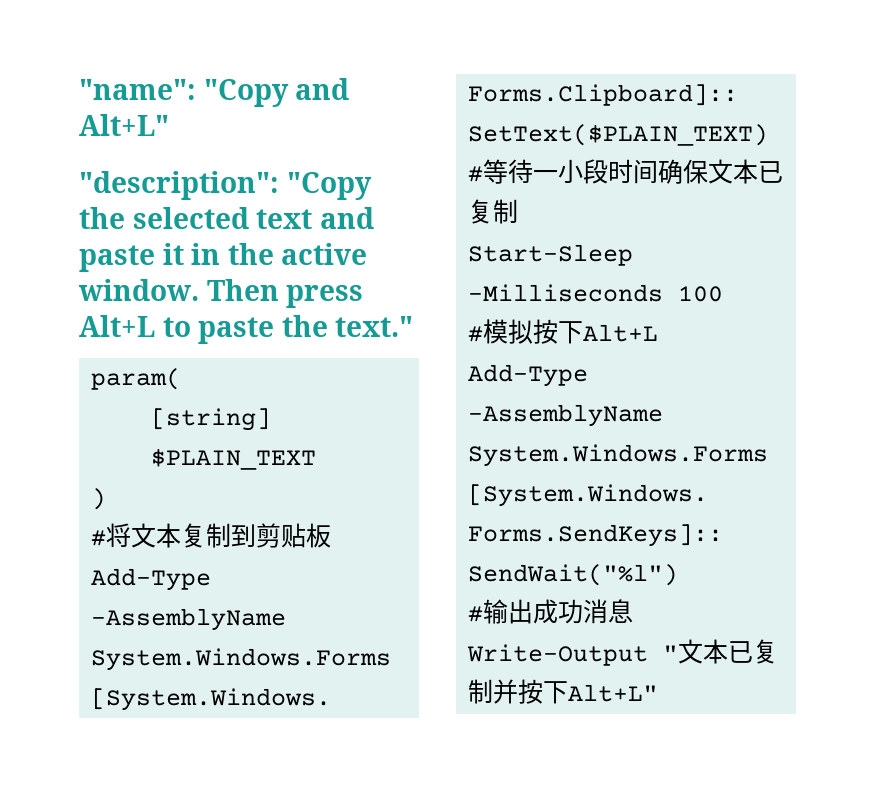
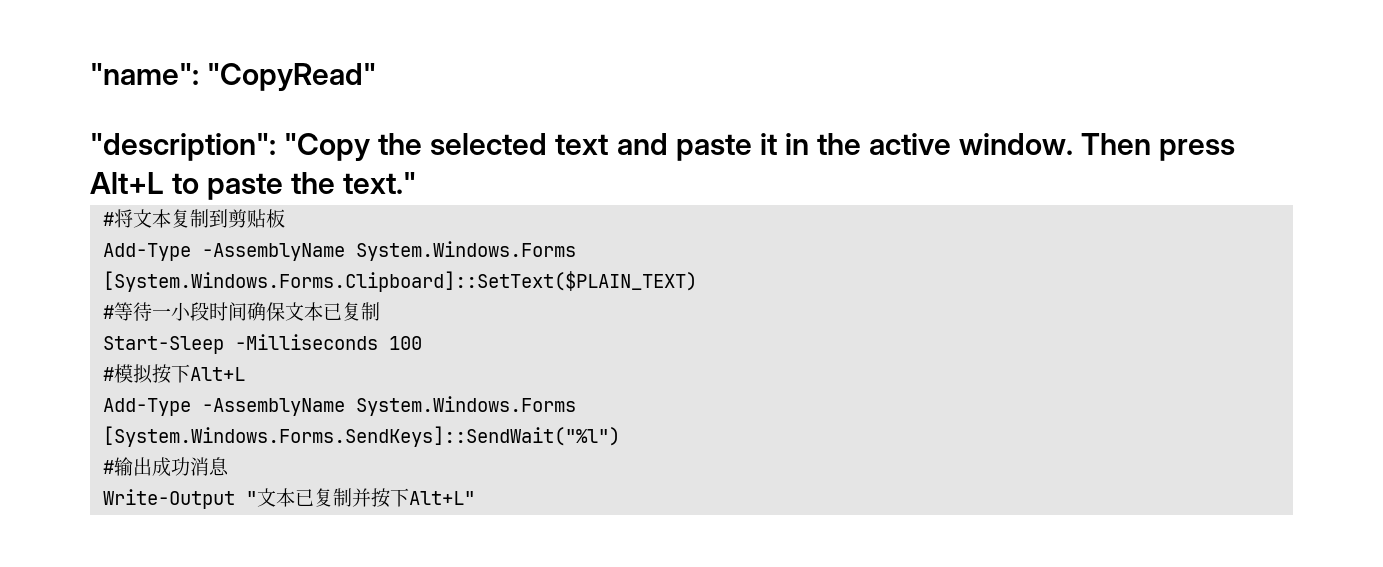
[203,78,350,107] [79,114,169,136] "Copy and Alt+L" -> [207,63,377,92] "CopyRead"
[91,368,181,390] [151,408,271,431] [151,448,316,470] [91,488,106,510] // param( // [string] $PLAIN_TEXT // ) -> (417, 183) none

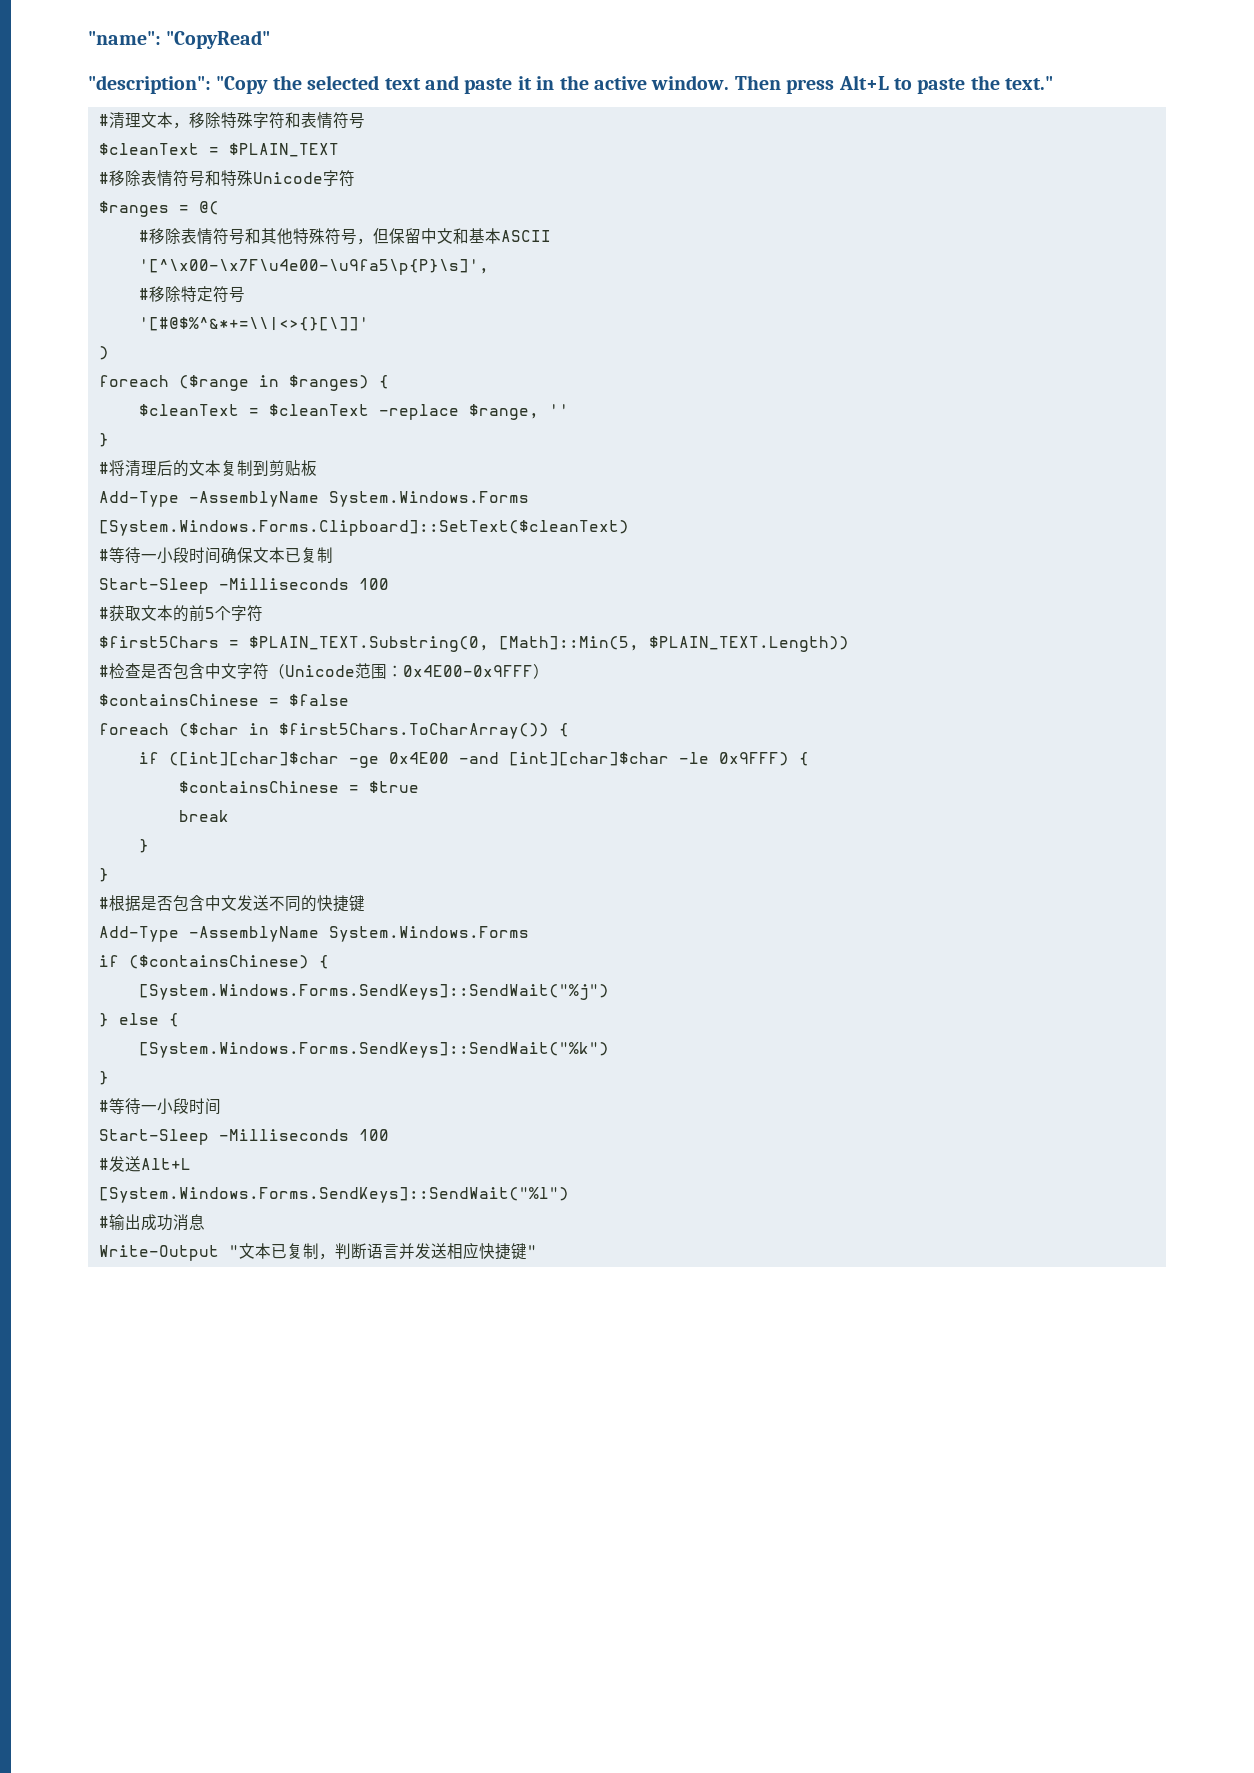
(417, 183) none -> [98,112,365,129] [98,143,339,157] [98,170,355,187] [98,201,219,217] [138,228,551,245] [138,259,489,275] [138,286,245,303] [138,317,369,331] [98,346,109,360] [98,375,389,391] [138,404,569,420] [98,433,109,447] // #清理文本，移除特殊字符和表情符号 // $cleanText = $PLAIN_TEXT // #移除表情符号和特殊Unicode字符 // $ranges = @( // #移除表情符号和其他特殊符号，但保留中文和基本ASCII // '[^\x00-\x7F\u4e00-\u9fa5\p{P}\s]', // #移除特定符号 // '[#@$%^&*+=\\|<>{}[\]]' // ) // foreach ($range in $ranges) { // $cleanText = $cleanText -replace $range, '' // }
(133, 218) none -> [124,460,189,477] 清理后的
[102,271,697,292] [System.Windows.Forms.Clipboard]::SetText($PLAIN_TEXT) -> [98,520,629,536] [System.Windows.Forms.Clipboard]::SetText($cleanText)
[113,364,245,384] [102,396,576,416] 模拟按下Alt+L // Add-Type -AssemblyName System.Windows.Forms -> [108,605,263,622] [98,636,849,652] [98,663,549,680] [98,694,349,706] [98,723,569,739] [138,752,809,768] [178,781,419,793] [178,810,229,822] [138,839,149,853] [98,868,109,882] [98,895,365,912] [98,926,529,942] [98,955,329,969] [138,984,609,1000] [98,1013,179,1027] [138,1042,609,1058] [98,1071,109,1085] [98,1098,221,1115] [98,1129,389,1145] [98,1156,191,1172] 获取文本的前5个字符 // $first5Chars = $PLAIN_TEXT.Substring(0, [Math]::Min(5, $PLAIN_TEXT.Length)) // #检查是否包含中文字符（Unicode范围：0x4E00-0x9FFF） // $containsChinese = $false // foreach ($char in $first5Chars.ToCharArray()) { // if ([int][char]$char -ge 0x4E00 -and [int][char]$char -le 0x9FFF) { // $containsChinese = $true // break // } // } // #根据是否包含中文发送不同的快捷键 // Add-Type -AssemblyName System.Windows.Forms // if ($containsChinese) { // [System.Windows.Forms.SendKeys]::SendWait("%j") // } else { // [System.Windows.Forms.SendKeys]::SendWait("%k") // } // #等待一小段时间 // Start-Sleep -Milliseconds 100 // #发送Alt+L
[351,488,475,508] 并按下Alt+L" -> [318,1242,537,1260] ，判断语言并发送相应快捷键"

